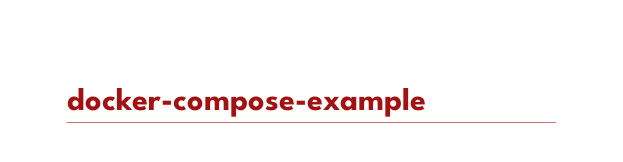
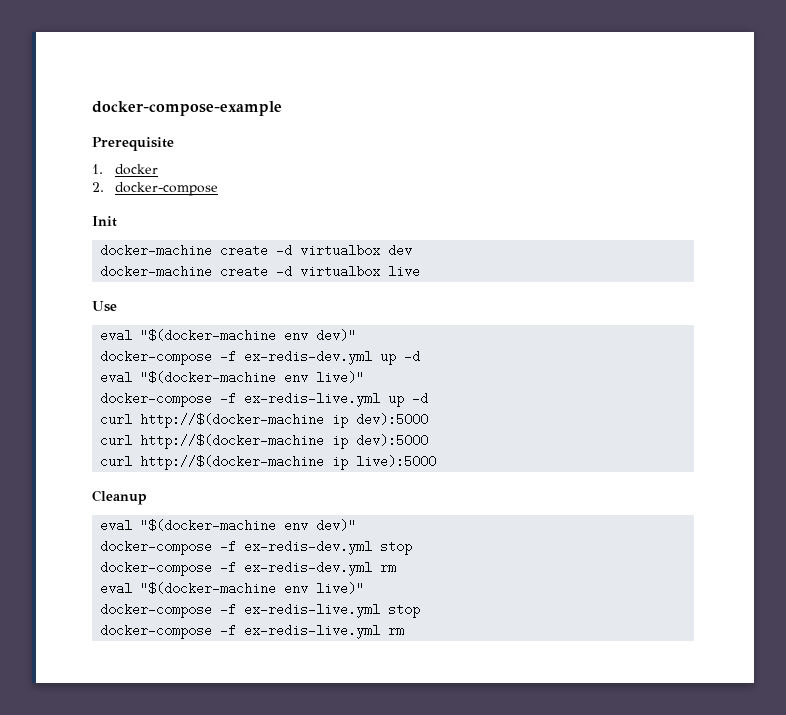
(426, 102) none -> [92,137,174,151] [92,164,158,175] [92,182,218,196] [92,216,117,227] [100,244,413,257] [100,265,421,278] [92,301,117,312] [100,329,357,342] [100,350,421,365] [100,371,365,384] [100,392,429,407] [100,413,429,428] [100,434,429,449] [100,455,437,470] [92,490,147,505] [100,519,357,532] [100,540,413,555] [100,561,397,576] [100,582,365,595] [100,603,421,618] [100,624,405,639] // Prerequisite // 1. docker // 2. docker-compose // Init // docker-machine create -d virtualbox dev // docker-machine create -d virtualbox live // Use // eval "$(docker-machine env dev)" // docker-compose -f ex-redis-dev.yml up -d // eval "$(docker-machine env live)" // docker-compose -f ex-redis-live.yml up -d // curl http://$(docker-machine ip dev):5000 // curl http://$(docker-machine ip dev):5000 // curl http://$(docker-machine ip live):5000 // Cleanup // eval "$(docker-machine env dev)" // docker-compose -f ex-redis-dev.yml stop // docker-compose -f ex-redis-dev.yml rm // eval "$(docker-machine env live)" // docker-compose -f ex-redis-live.yml stop // docker-compose -f ex-redis-live.yml rm

